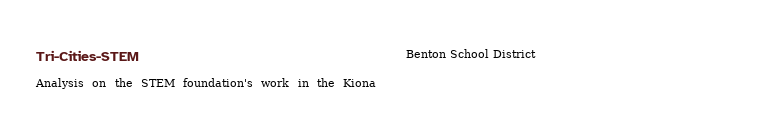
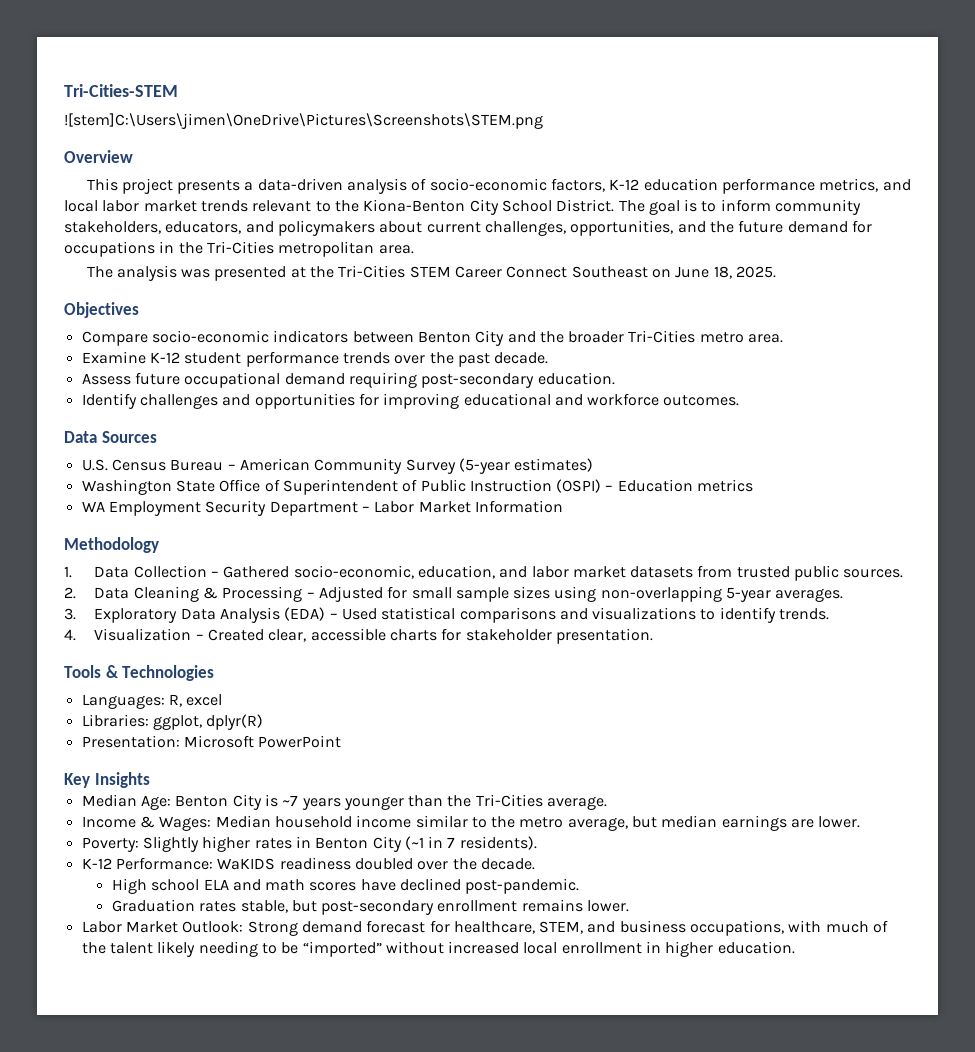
[35,78,376,89] [406,49,536,58] Analysis on the STEM foundation's work in the Kiona Benton School District -> [64,113,543,129] [64,150,133,163] [86,178,911,194] [64,199,862,215] [64,220,872,236] [64,241,414,257] [86,265,776,281] [64,302,139,318] [81,330,784,346] [81,351,549,367] [81,372,615,388] [81,393,740,409] [64,431,157,443] [81,458,594,474] [81,479,754,495] [81,500,563,516] [64,537,159,553] [64,565,904,581] [64,586,844,602] [64,607,830,623] [64,628,653,644] [64,665,215,681] [81,694,223,709] [81,714,264,730] [81,735,342,748] [64,772,150,788] [81,794,608,810] [81,815,861,831] [81,836,537,852] [81,857,535,870] [111,878,580,894] [111,899,630,915] [81,920,889,936] [81,941,795,957] ![stem]C:\Users\jimen\OneDrive\Pictures\Screenshots\STEM.png // Overview // This project presents a data-driven analysis of socio-economic factors, K-12 education performance metrics, and local labor market trends relevant to the Kiona-Benton City School District. The goal is to inform community stakeholders, educators, and policymakers about current challenges, opportunities, and the future demand for occupations in the Tri-Cities metropolitan area. // The analysis was presented at the Tri-Cities STEM Career Connect Southeast on June 18, 2025. // Objectives // Compare socio-economic indicators between Benton City and the broader Tri-Cities metro area. // Examine K-12 student performance trends over the past decade. // Assess future occupational demand requiring post-secondary education. // Identify challenges and opportunities for improving educational and workforce outcomes. // Data Sources // U.S. Census Bureau – American Community Survey (5-year estimates) // Washington State Office of Superintendent of Public Instruction (OSPI) – Education metrics // WA Employment Security Department – Labor Market Information // Methodology // 1. Data Collection – Gathered socio-economic, education, and labor market datasets from trusted public sources. // 2. Data Cleaning & Processing – Adjusted for small sample sizes using non-overlapping 5-year averages. // 3. Exploratory Data Analysis (EDA) – Used statistical comparisons and visualizations to identify trends. // 4. Visualization – Created clear, accessible charts for stakeholder presentation. // Tools & Technologies // Languages: R, excel // Libraries: ggplot, dplyr(R) // Presentation: Microsoft PowerPoint // Key Insights // Median Age: Benton City is ~7 years younger than the Tri-Cities average. // Income & Wages: Median household income similar to the metro average, but median earnings are lower. // Poverty: Slightly higher rates in Benton City (~1 in 7 residents). // K-12 Performance: WaKIDS readiness doubled over the decade. // High school ELA and math scores have declined post-pandemic. // Graduation rates stable, but post-secondary enrollment remains lower. // Labor Market Outlook: Strong demand forecast for healthcare, STEM, and business occupations, with much of the talent likely needing to be “imported” without increased local enrollment in higher education.

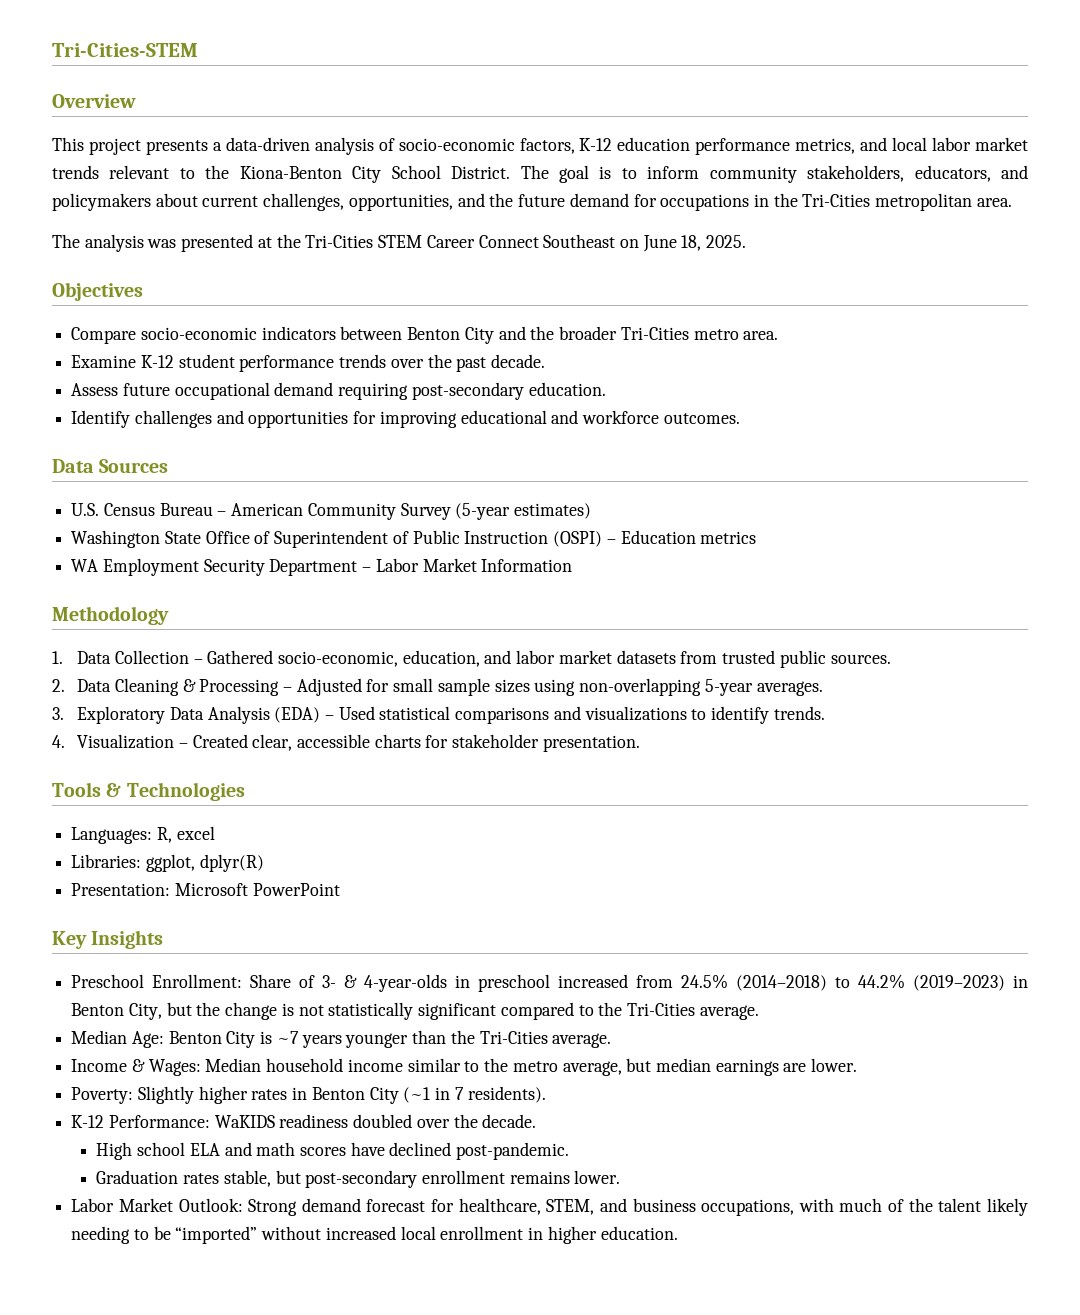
[64,113,543,129] // ![stem]C:\Users\jimen\OneDrive\Pictures\Screenshots\STEM.png -> (198, 50) none
(150, 780) none -> [71,974,1028,992] [71,1002,759,1020] // Preschool Enrollment: Share of 3- & 4-year-olds in preschool increased from 24.5% (2014–2018) to 44.2% (2019–2023) in Benton City, but the change is not statistically significant compared to the Tri-Cities average.

